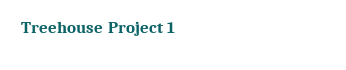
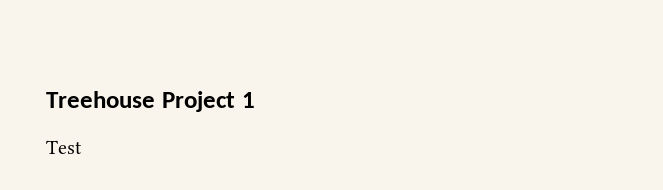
(176, 27) none -> [46,140,82,154] // Test

